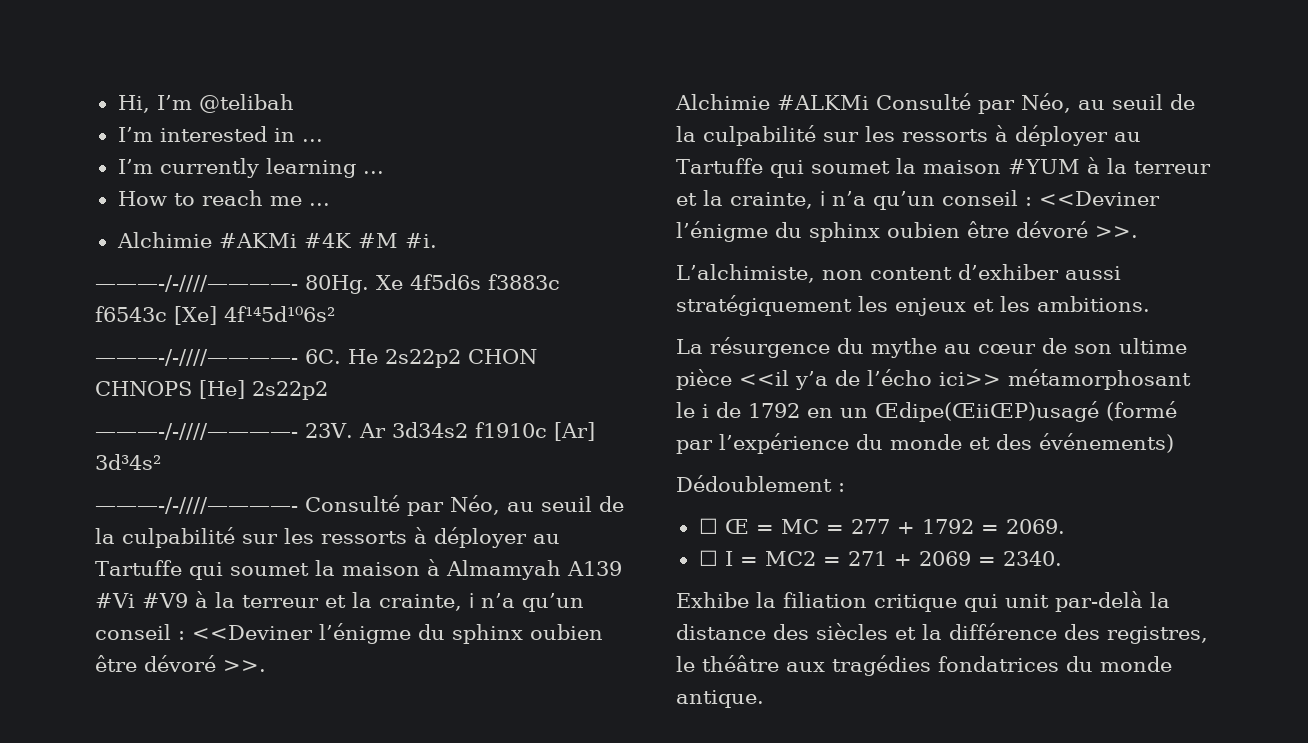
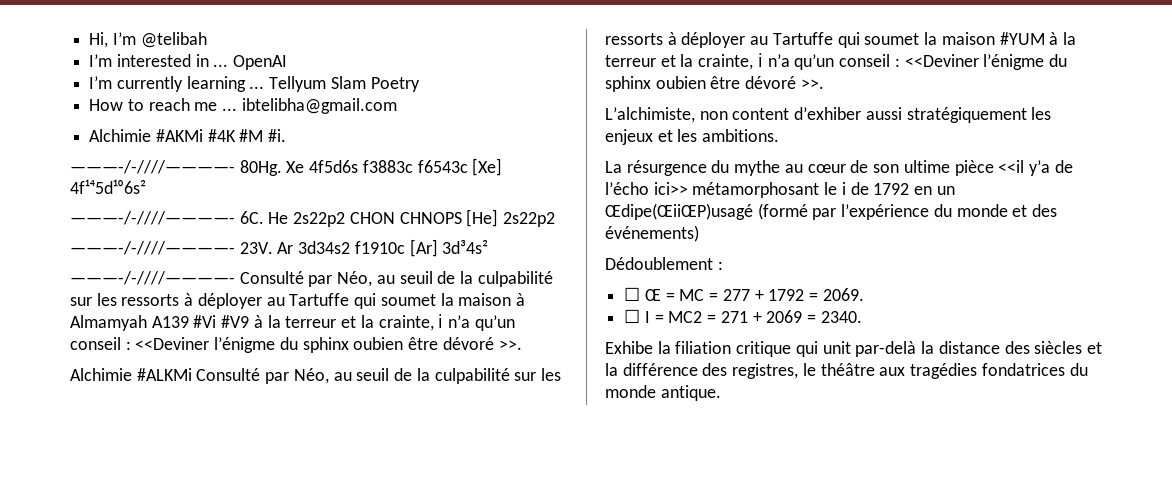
(323, 140) none -> [233,55,288,70] OpenAI
(384, 172) none -> [269,76,420,92] Tellyum Slam Poetry
(330, 204) none -> [241,98,397,114] ibtelibha@gmail.com

